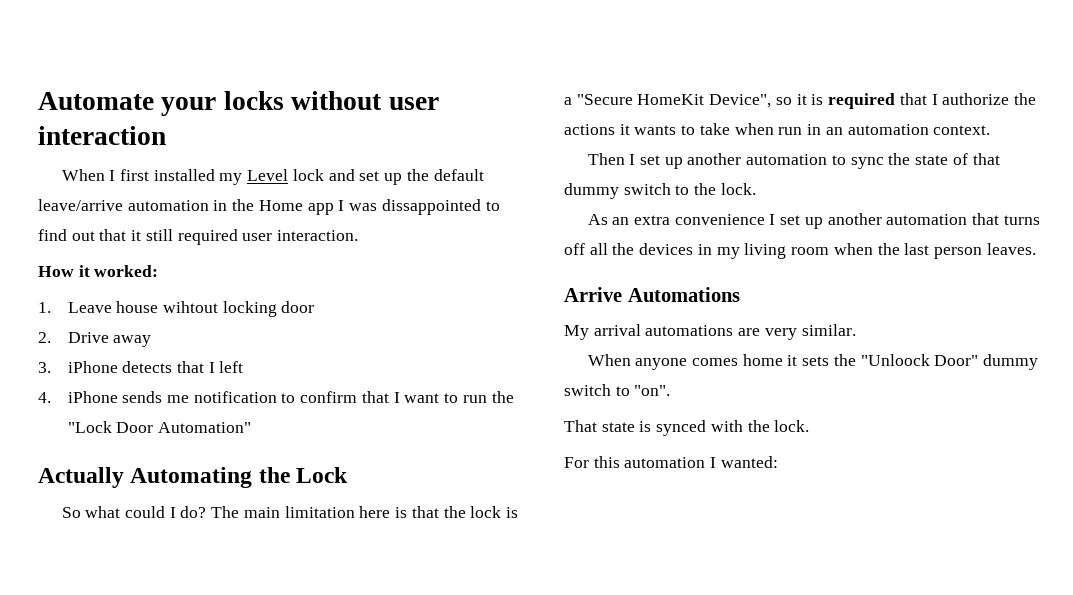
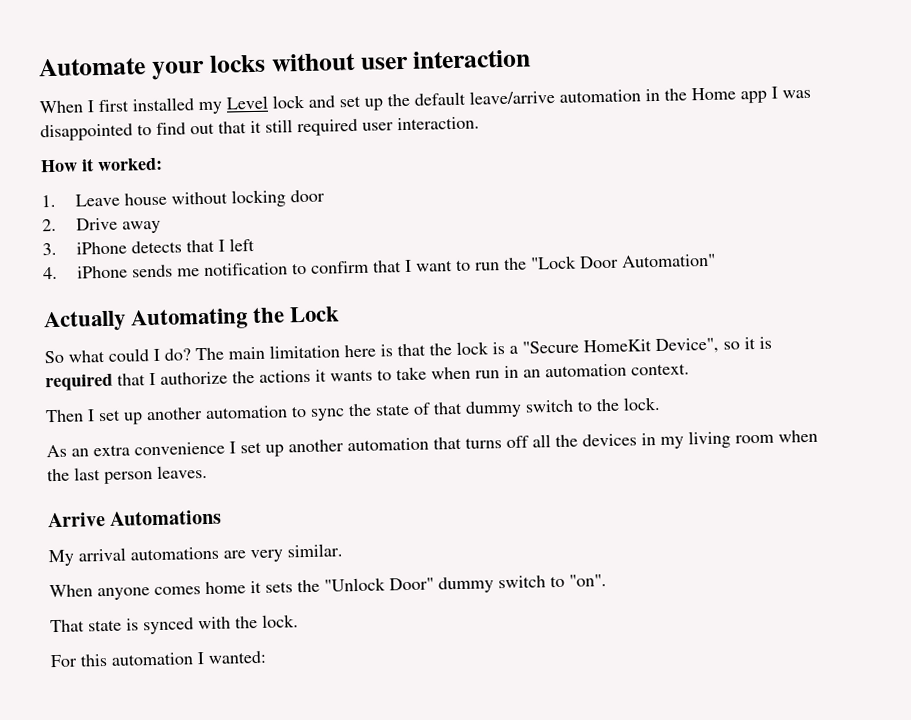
[381,199,481,215] dissappointed -> [40,123,133,142] disappointed
[162,301,218,313] wihtout -> [171,191,229,205] without
[860,354,930,366] "Unloock -> [324,577,386,592] "Unlock

